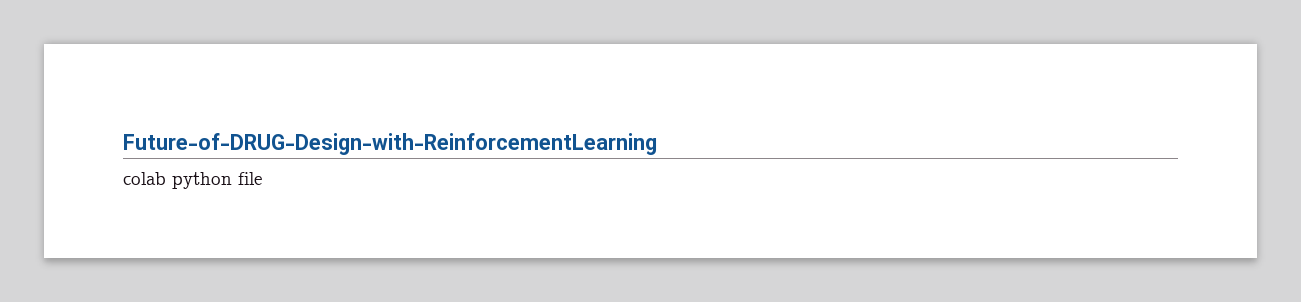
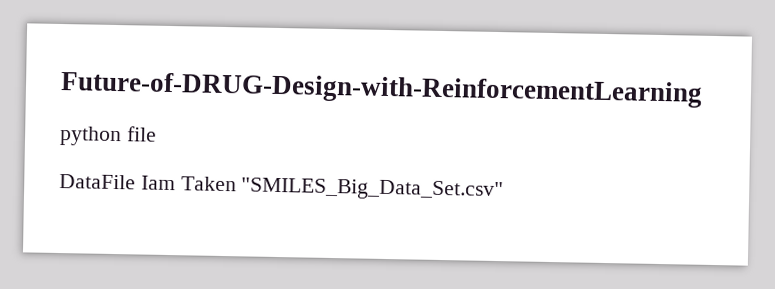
[123,172,166,185] colab -> (703, 89) none
(262, 178) none -> [59,173,505,202] // DataFile Iam Taken "SMILES_Big_Data_Set.csv"

